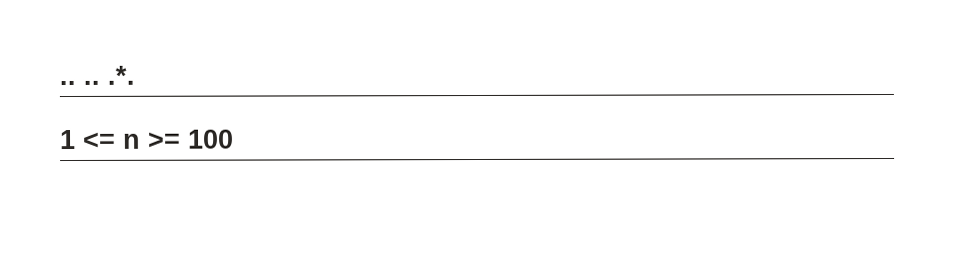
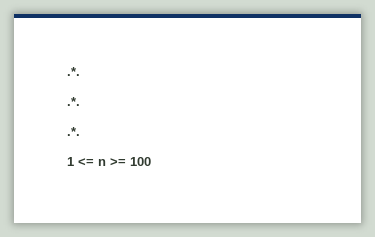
[59,80,100,86] .. .. -> [67,67,80,76] [67,97,80,106] .*. // .*. //

